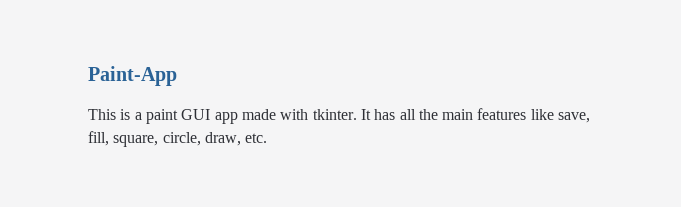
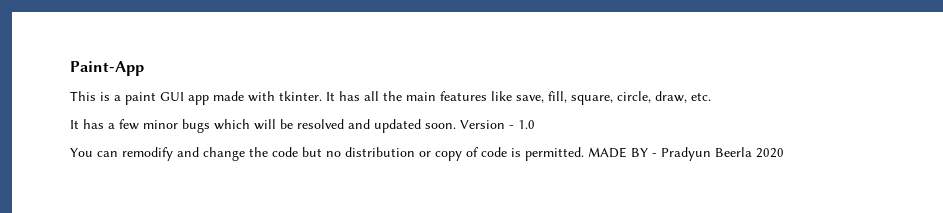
(268, 138) none -> [70,119,535,133] [70,147,784,161] // It has a few minor bugs which will be resolved and updated soon. Version - 1.0 // You can remodify and change the code but no distribution or copy of code is permitted. MADE BY - Pradyun Beerla 2020

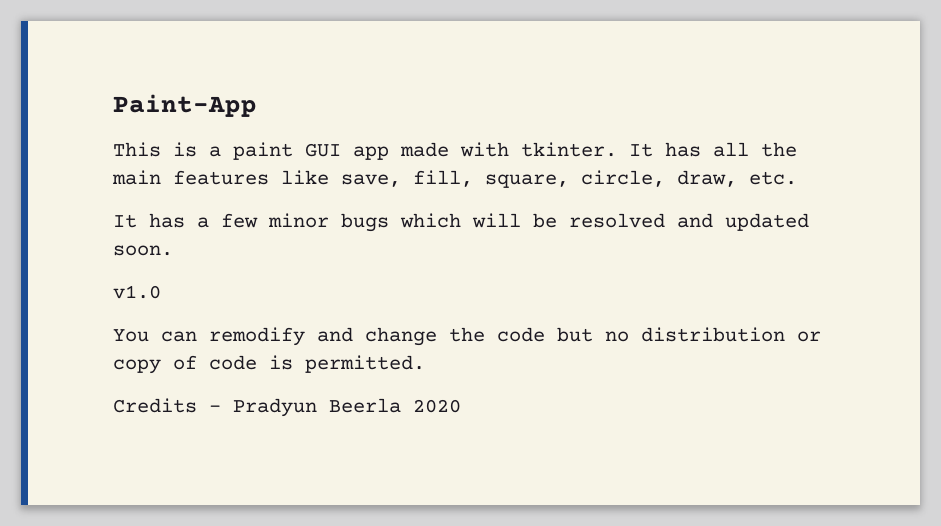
[460,120,535,129] Version - 1.0 -> [113,285,161,299] // v1.0
[588,147,648,158] MADE BY -> [113,398,197,413] // Credits

